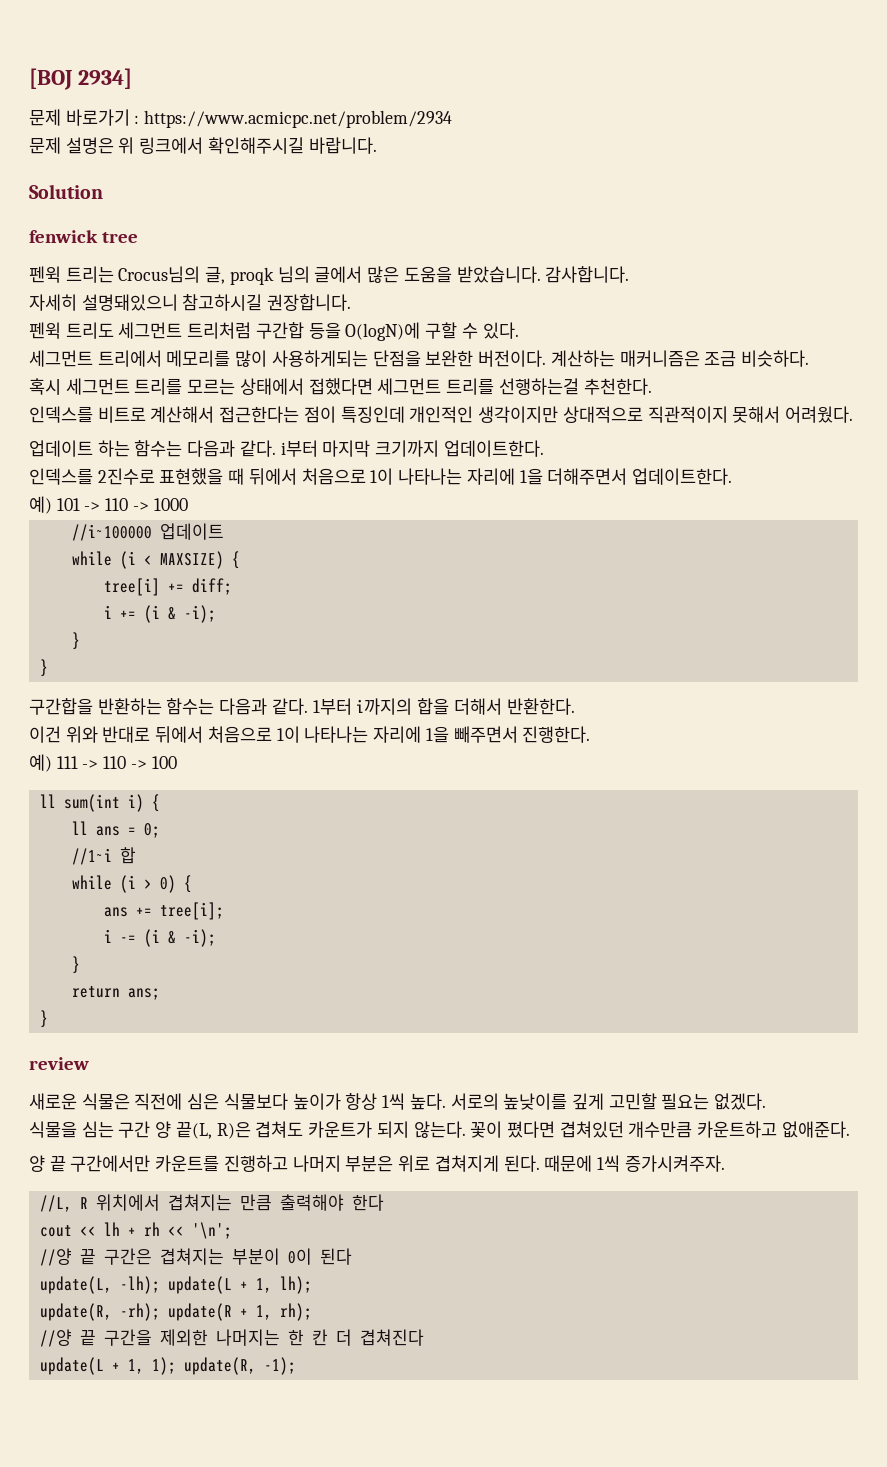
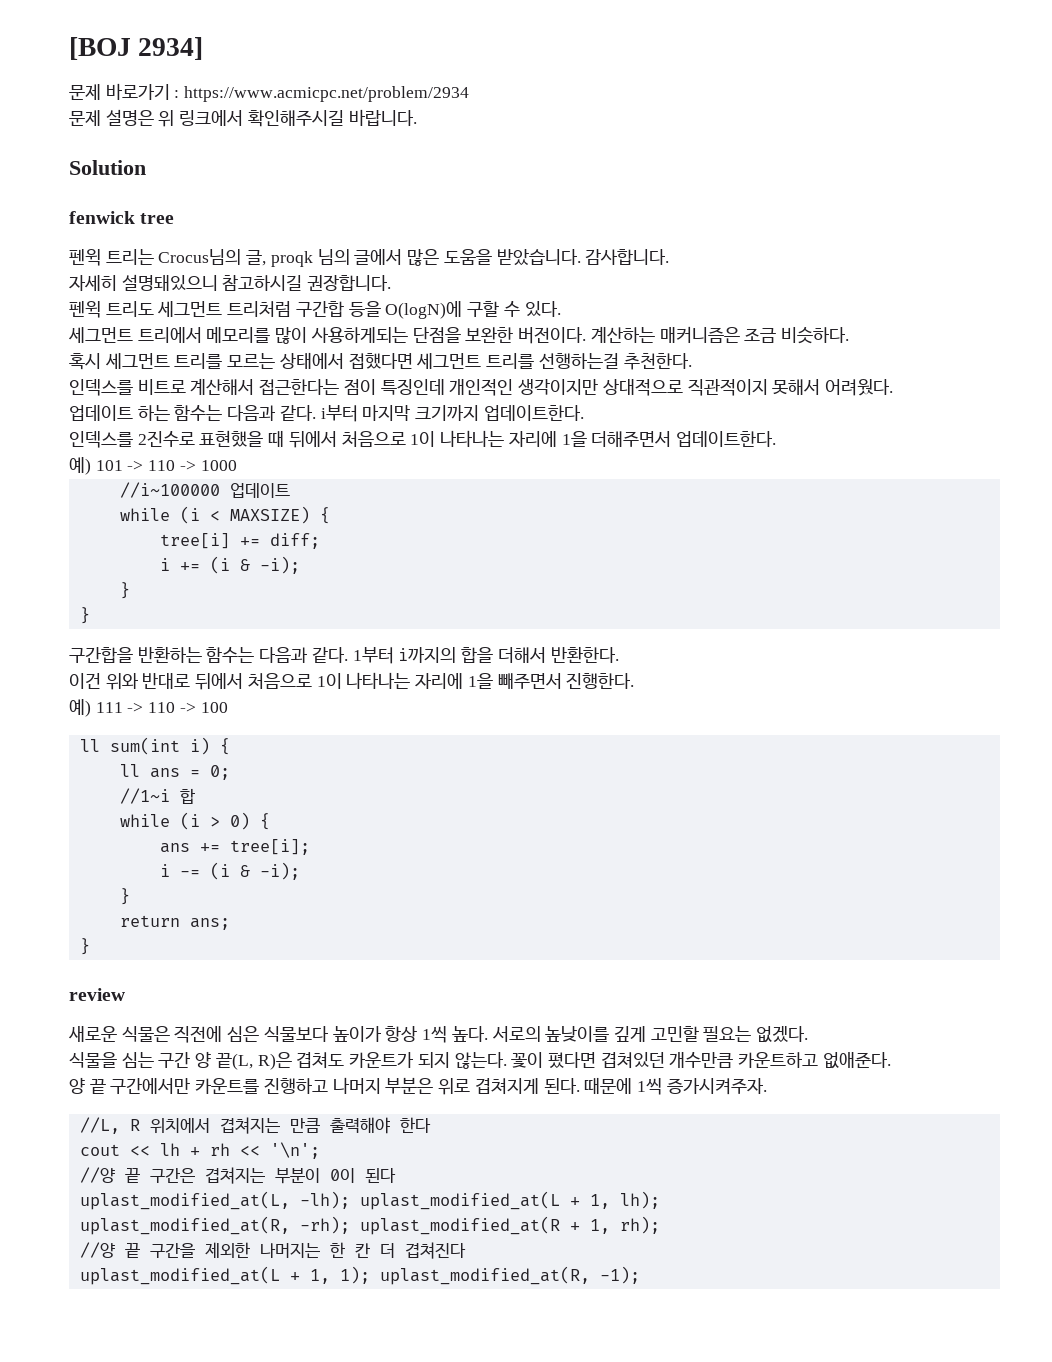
[39,1276,232,1294] update(L, -lh); update(L -> [79,1191,560,1210] uplast_modified_at(L, -lh); uplast_modified_at(L
[39,1303,232,1321] update(R, -rh); update(R -> [79,1216,560,1235] uplast_modified_at(R, -rh); uplast_modified_at(R
[39,1357,104,1375] update(L -> [79,1266,280,1285] uplast_modified_at(L
[183,1357,256,1375] update(R, -> [379,1266,590,1285] uplast_modified_at(R,

